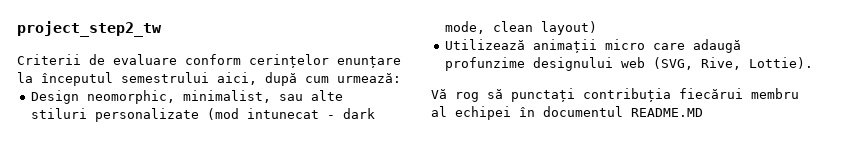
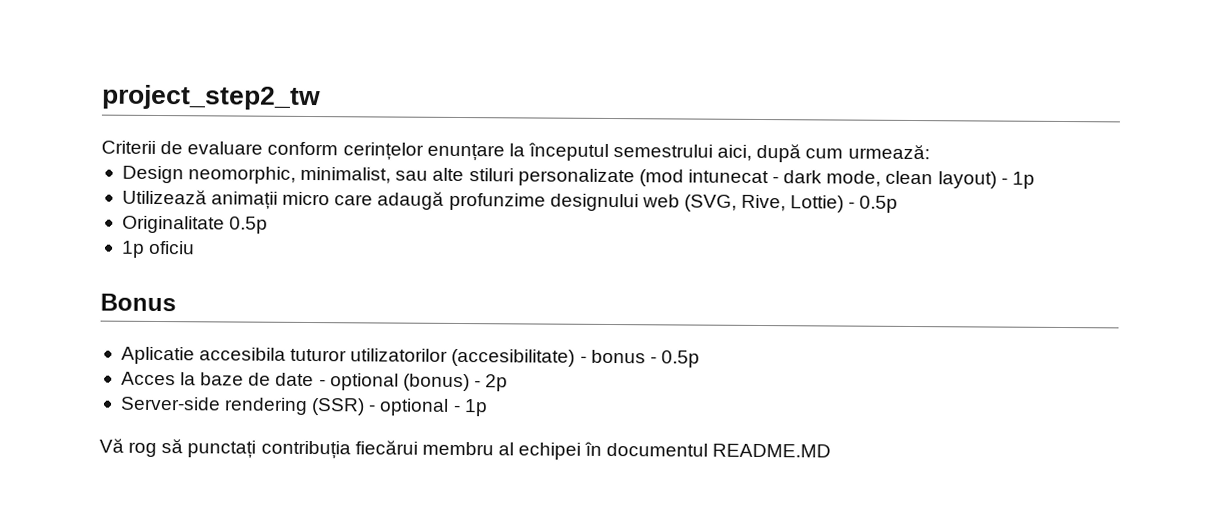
(598, 28) none -> [1000,171,1035,189] - 1p
[749,57,814,69] Lottie). -> [790,195,899,213] [121,215,269,234] [120,240,196,258] [100,293,176,312] [120,346,700,368] [120,371,509,392] [119,396,488,417] Lottie) - 0.5p // Originalitate 0.5p // 1p oficiu // Bonus // Aplicatie accesibila tuturor utilizatorilor (accesibilitate) - bonus - 0.5p // Acces la baze de date - optional (bonus) - 2p // Server-side rendering (SSR) - optional - 1p

